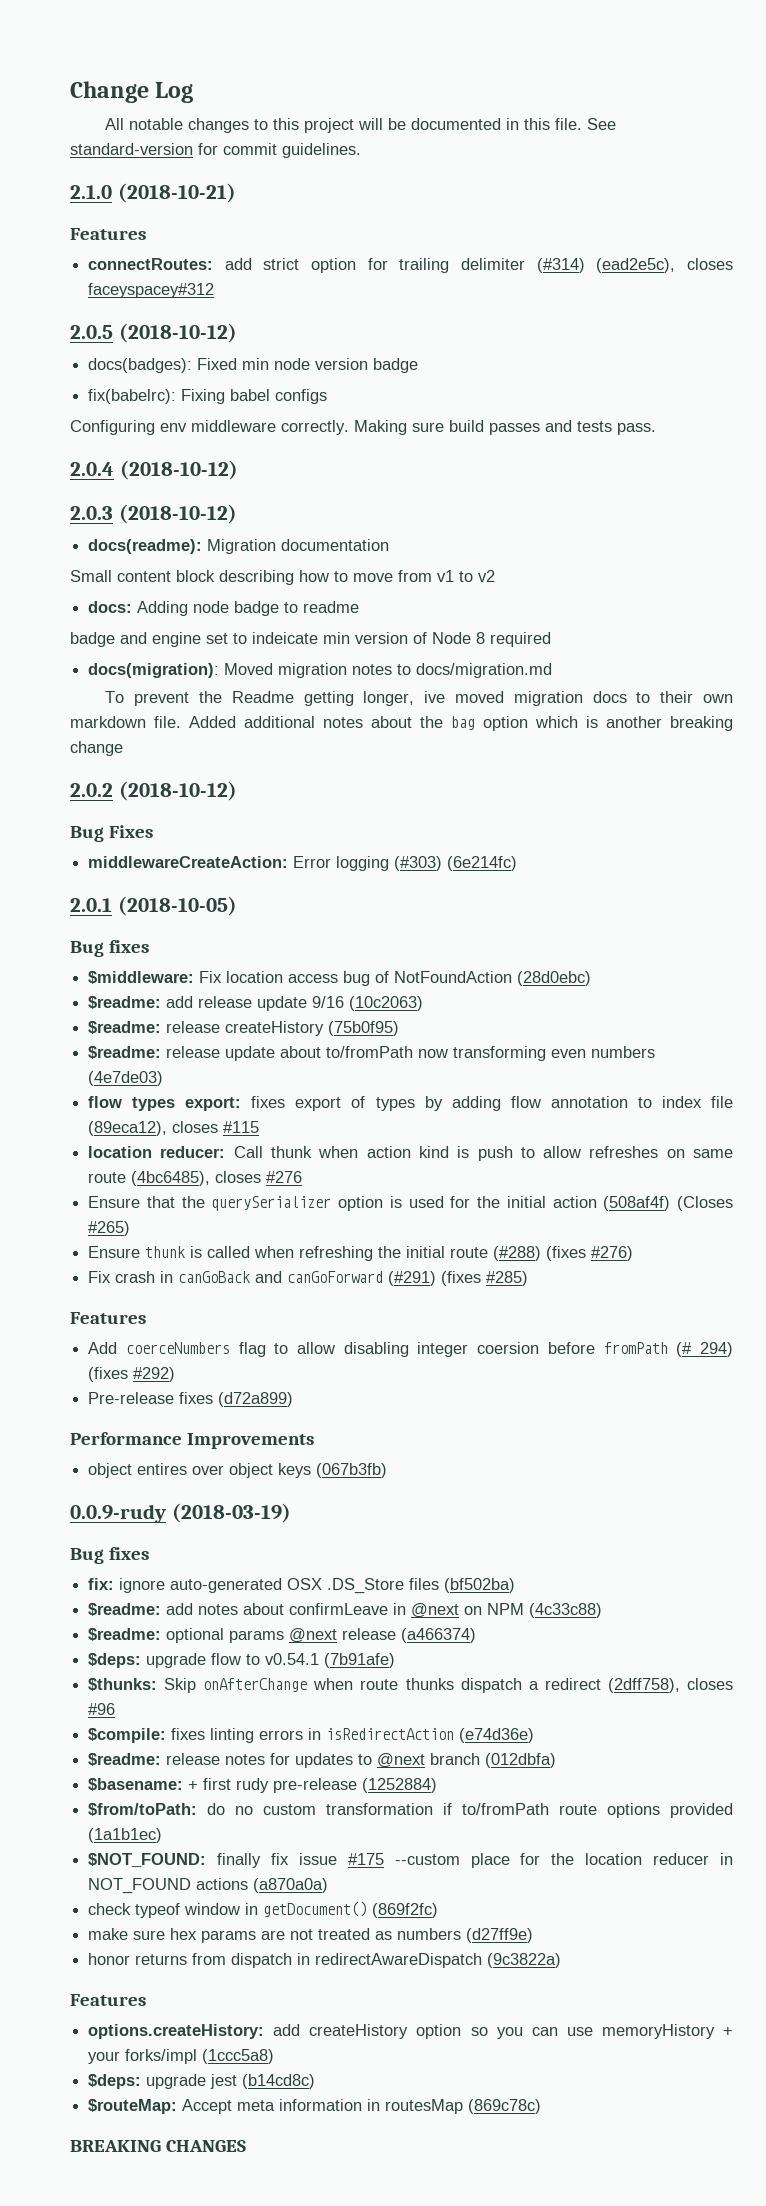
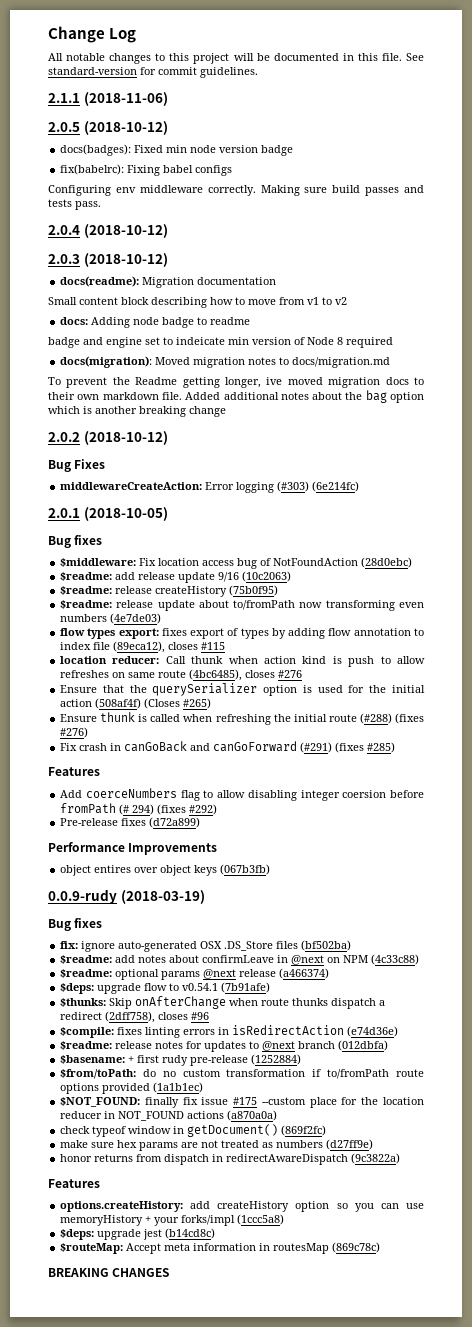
[70,183,236,203] [70,228,146,240] [88,258,733,273] [88,283,215,298] 2.1.0 (2018-10-21) // Features // connectRoutes: add strict option for trailing delimiter (#314) (ead2e5c), closes faceyspacey#312 -> [48,92,168,106] 2.1.1 (2018-11-06)

